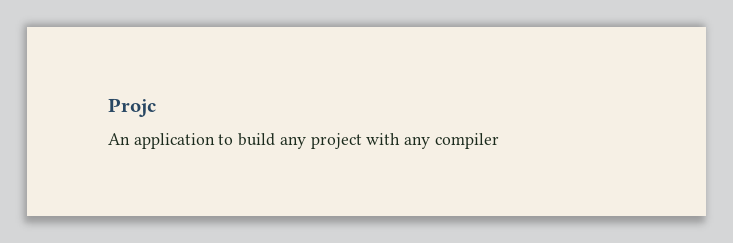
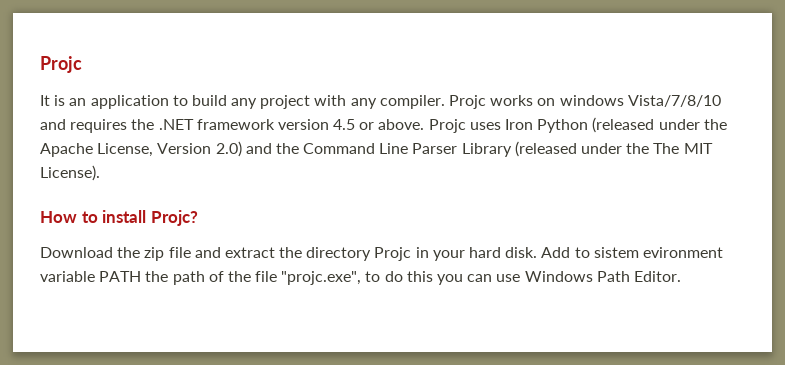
[108,133,130,145] An -> [40,95,87,106] It is an
[434,133,499,149] compiler -> [379,95,721,109] [40,117,727,133] [40,141,713,157] [40,165,100,181] [40,210,198,226] [40,247,723,261] [40,271,681,285] compiler. Projc works on windows Vista/7/8/10 and requires the .NET framework version 4.5 or above. Projc uses Iron Python (released under the Apache License, Version 2.0) and the Command Line Parser Library (released under the The MIT License). // How to install Projc? // Download the zip file and extract the directory Projc in your hard disk. Add to sistem evironment variable PATH the path of the file "projc.exe", to do this you can use Windows Path Editor.

